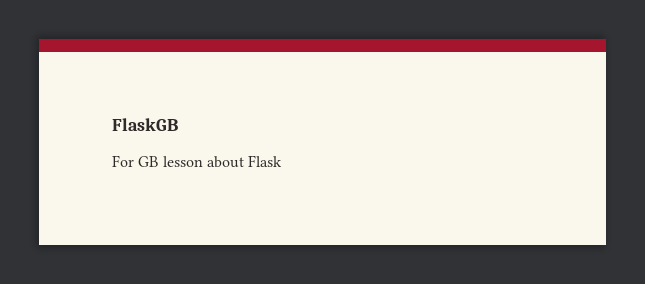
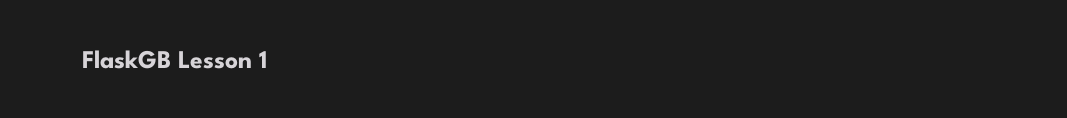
[112,155,283,168] // For GB lesson about Flask -> [178,51,267,69] Lesson 1

